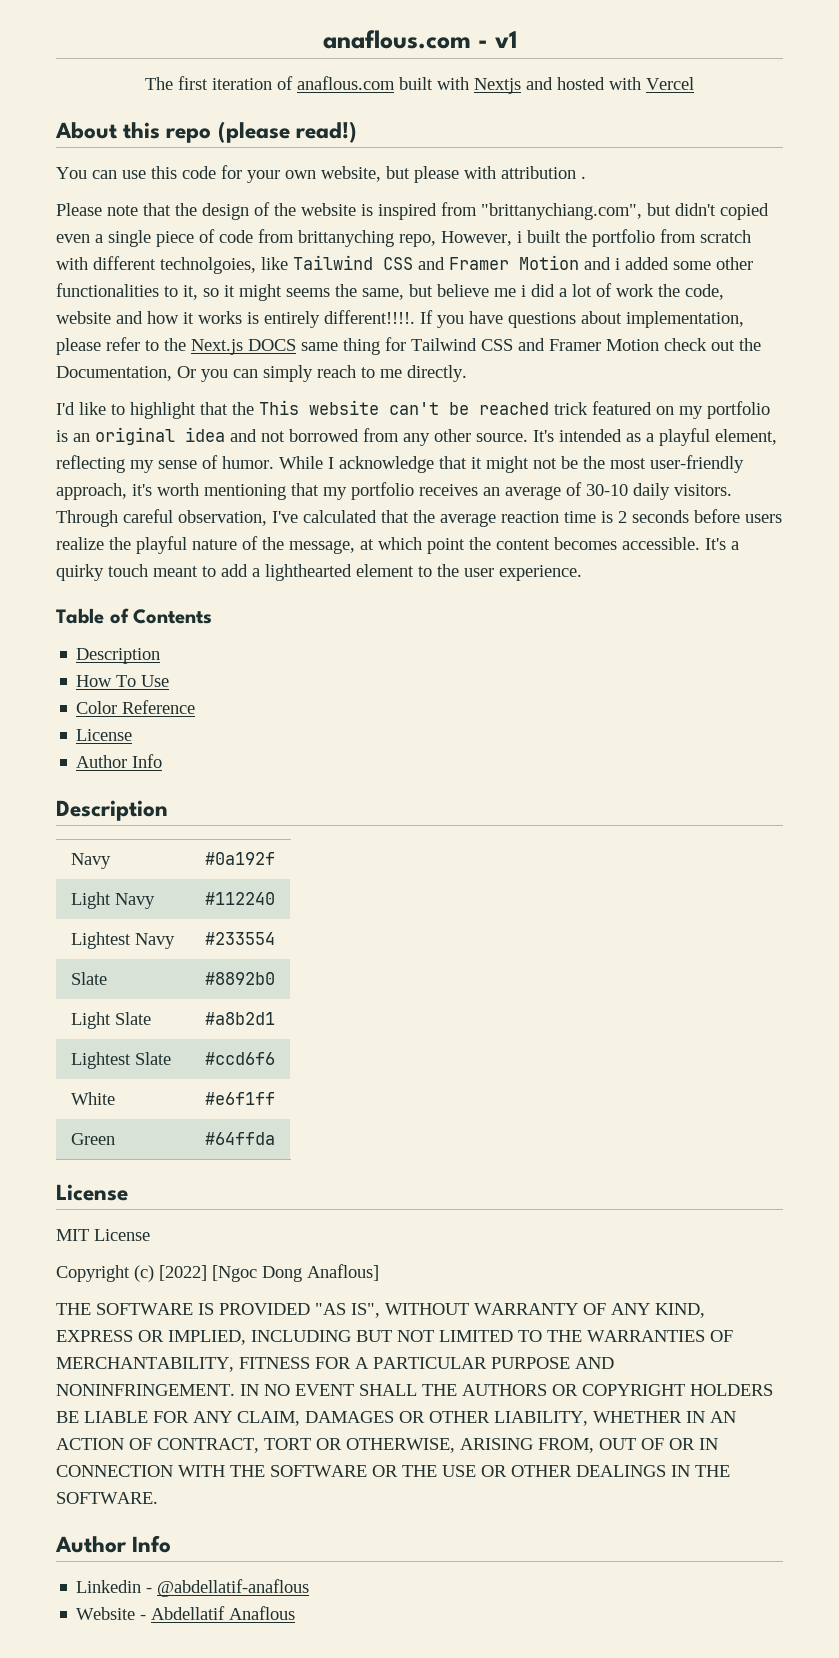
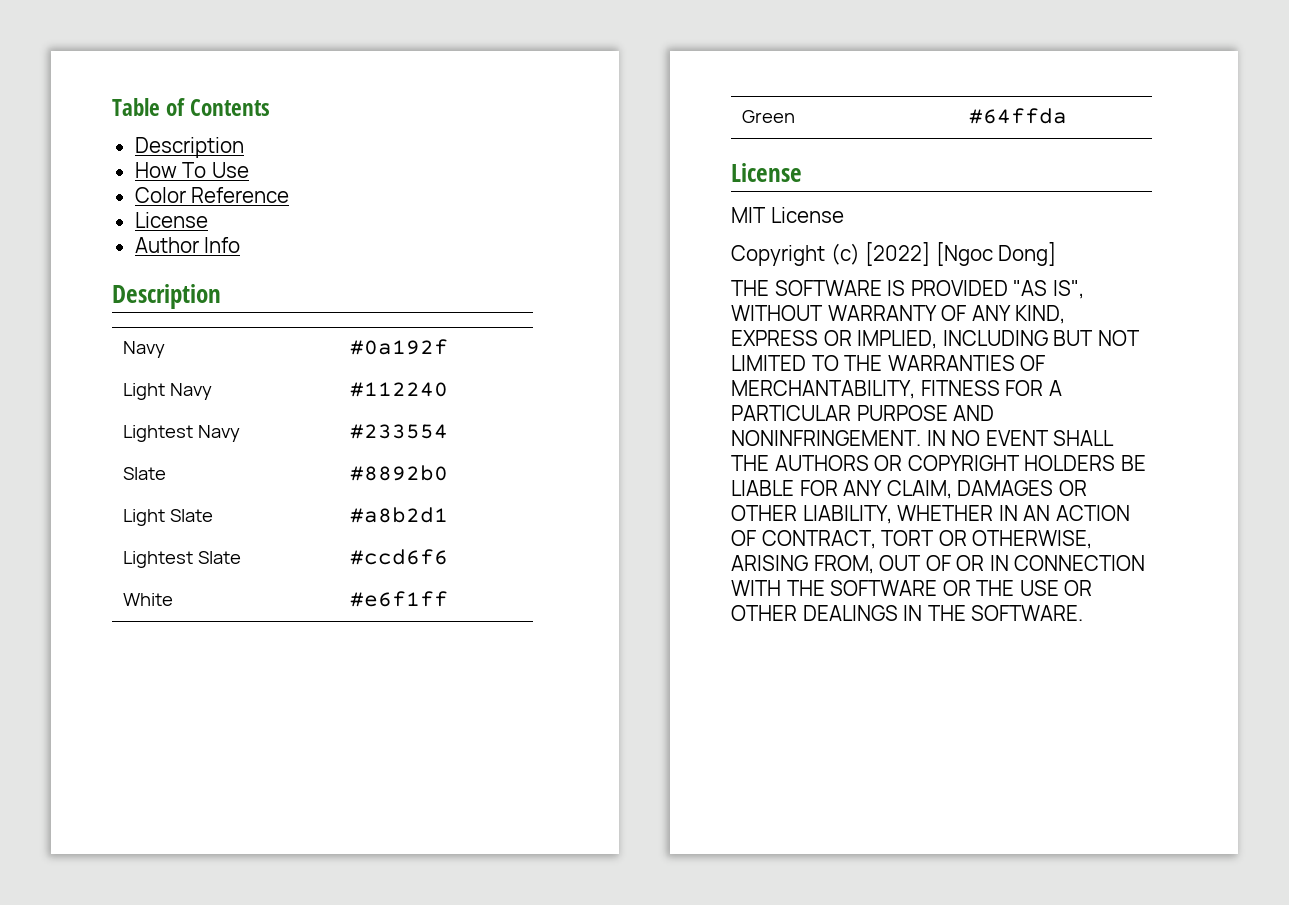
[322,30,517,49] [145,76,694,94] [55,121,357,143] [56,165,586,183] [56,202,769,220] [56,229,751,247] [56,255,753,274] [56,283,724,301] [56,310,744,328] [56,337,761,355] [56,365,467,382] [56,400,770,419] [56,427,777,446] [56,455,744,473] [56,482,732,500] [56,509,782,527] [56,536,739,554] [56,564,582,581] anaflous.com - v1 // The first iteration of anaflous.com built with Nextjs and hosted with Vercel // About this repo (please read!) // You can use this code for your own website, but please with attribution . // Please note that the design of the website is inspired from "brittanychiang.com", but didn't copied even a single piece of code from brittanyching repo, However, i built the portfolio from scratch with different technolgoies, like Tailwind CSS and Framer Motion and i added some other functionalities to it, so it might seems the same, but believe me i did a lot of work the code, website and how it works is entirely different!!!!. If you have questions about implementation, please refer to the Next.js DOCS same thing for Tailwind CSS and Framer Motion check out the Documentation, Or you can simply reach to me directly. // I'd like to highlight that the This website can't be reached trick featured on my portfolio is an original idea and not borrowed from any other source. It's intended as a playful element, reflecting my sense of humor. While I acknowledge that it might not be the most user-friendly approach, it's worth mentioning that my portfolio receives an average of 30-10 daily visitors. Through careful observation, I've calculated that the average reaction time is 2 seconds before users realize the playful nature of the message, at which point the content becomes accessible. It's a quirky touch meant to add a lighthearted element to the user experience. // -> (112, 107) none
[262,1264,379,1282] Dong Anaflous] -> [998,242,1057,266] Dong]
[55,1535,172,1553] [76,1579,310,1597] [76,1606,296,1620] // Author Info // Linkedin - @abdellatif-anaflous // Website - Abdellatif Anaflous -> (1084, 613) none

